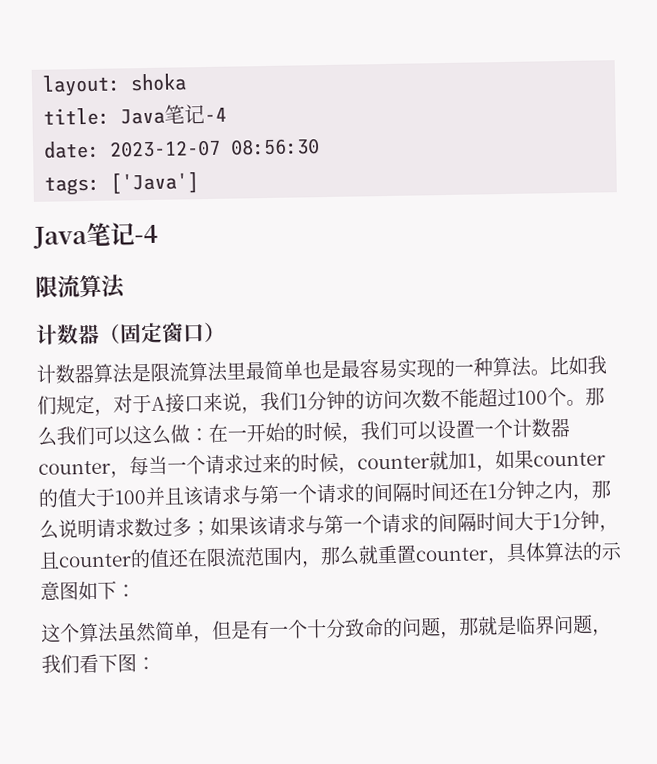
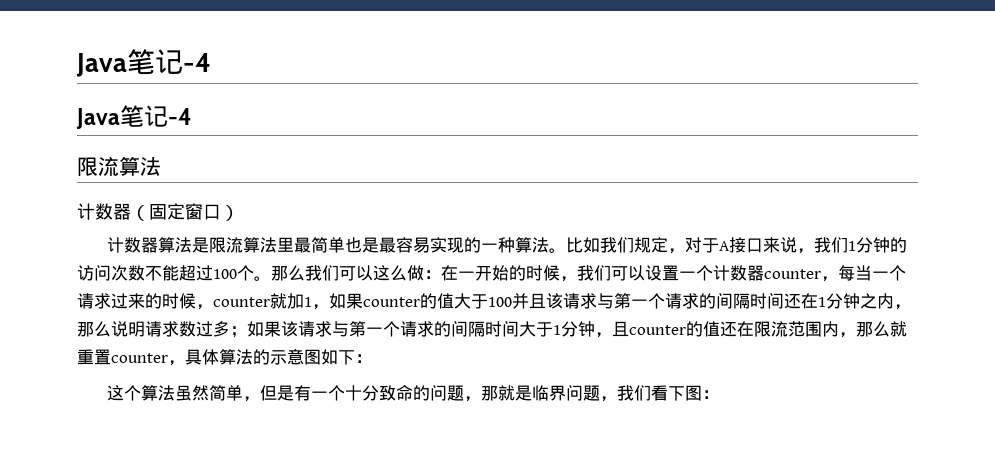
[42,73,188,97] [43,104,228,126] [43,138,321,159] [44,171,200,196] layout: shoka // title: Java笔记-4 // date: 2023-12-07 08:56:30 // tags: ['Java'] -> [76,49,211,77] Java笔记-4

